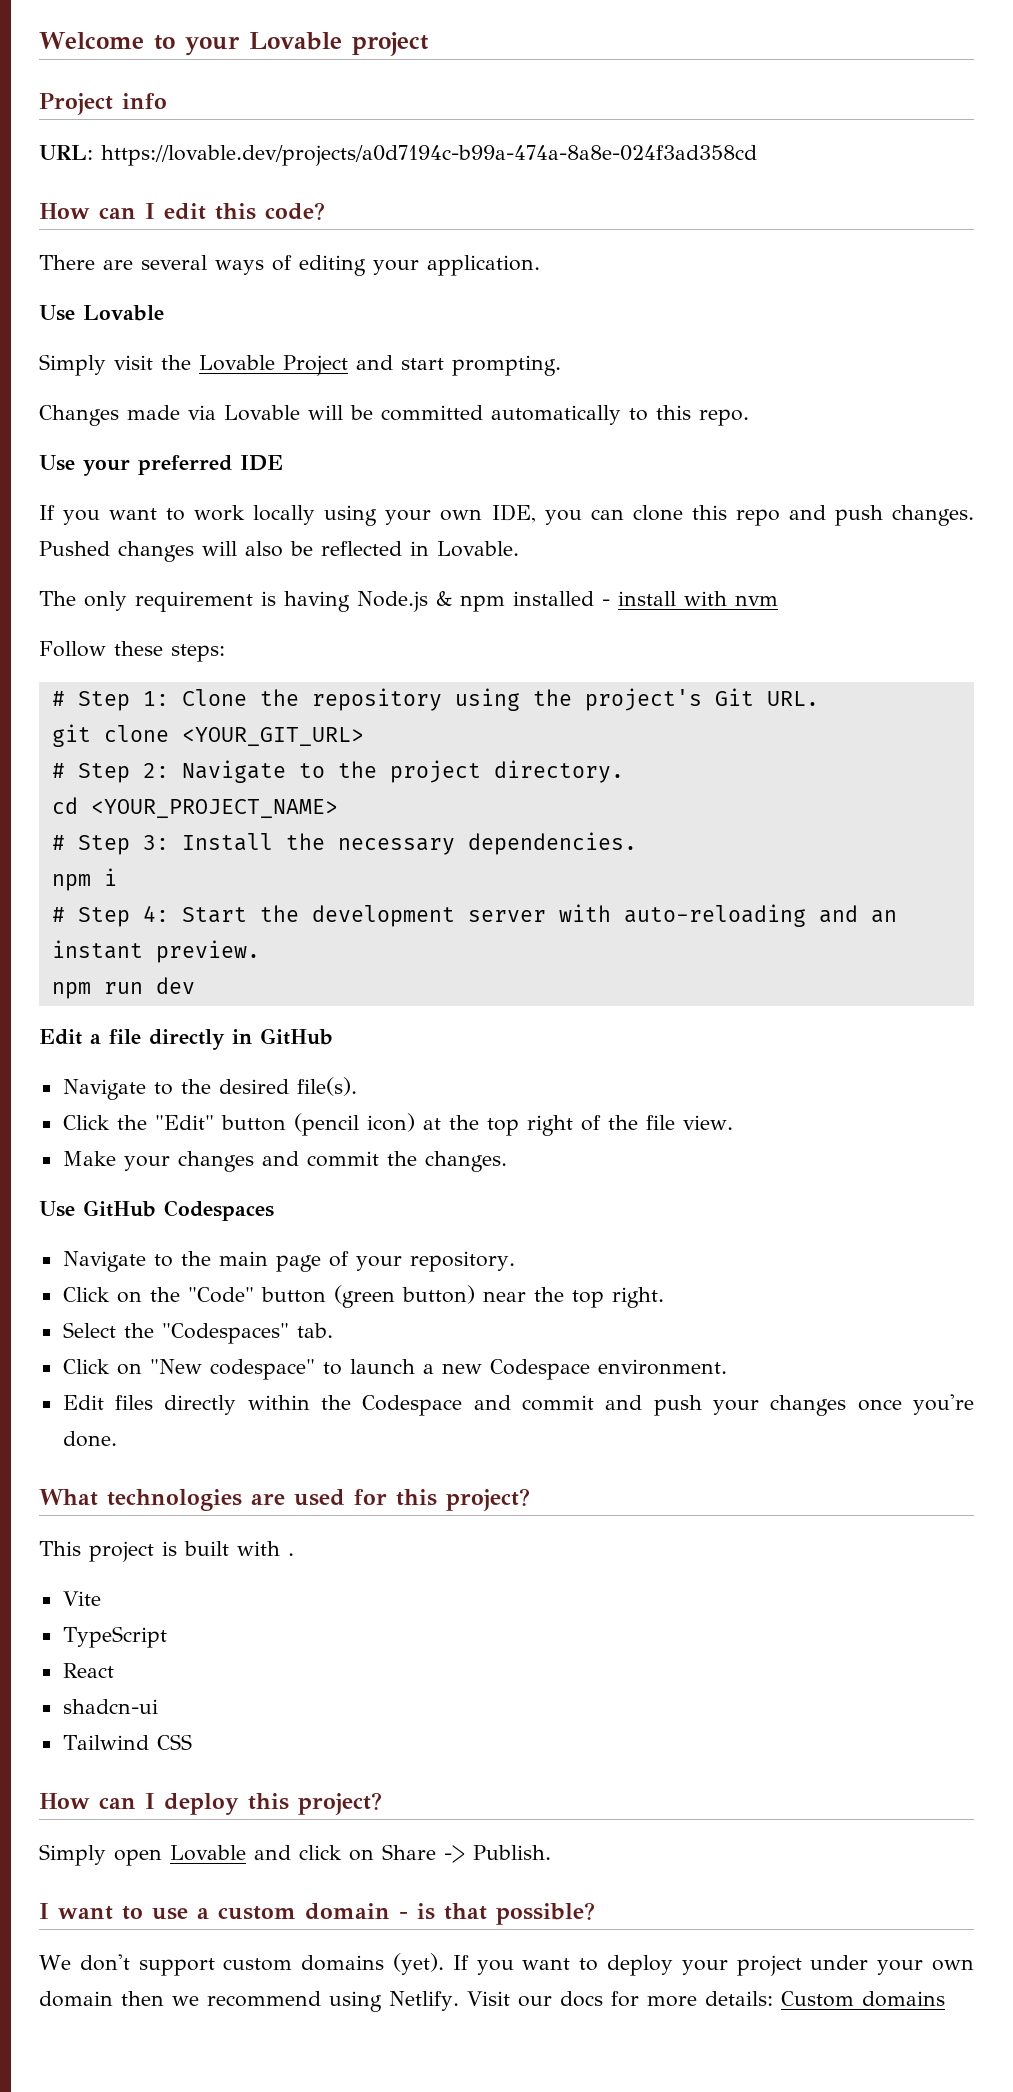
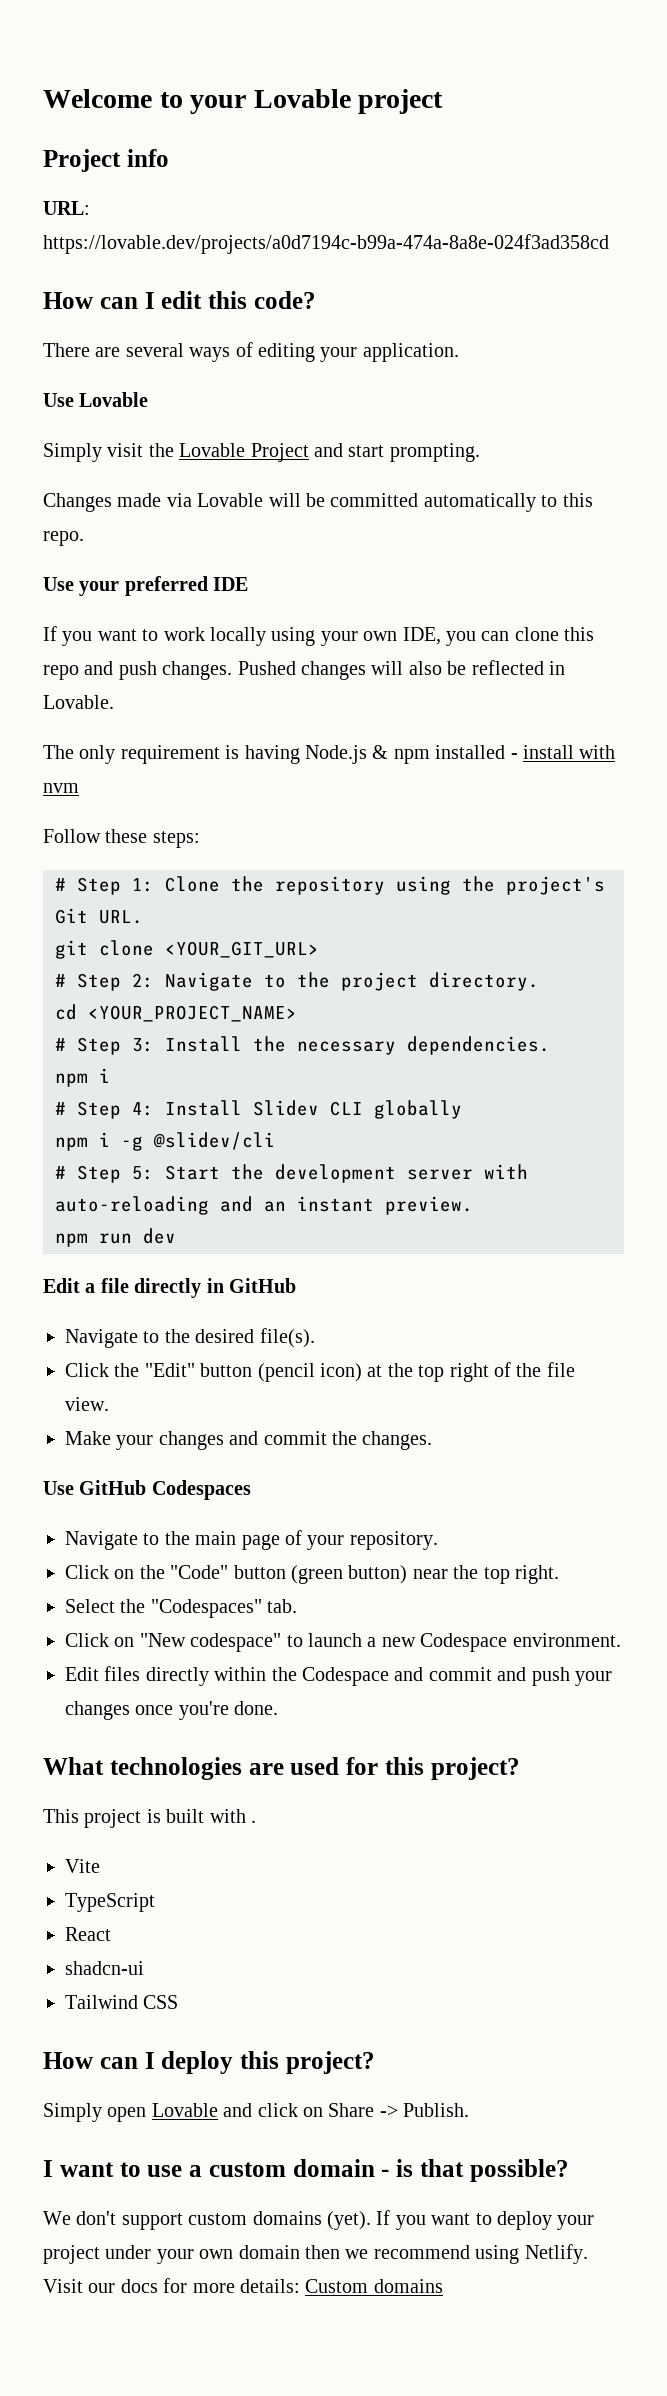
(169, 913) none -> [165,1100,462,1119] [55,1132,275,1151] [55,1165,154,1183] Install Slidev CLI globally // npm i -g @slidev/cli // # Step 5:

